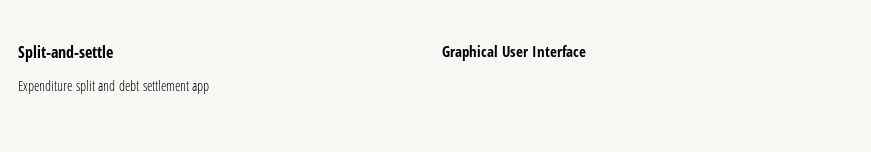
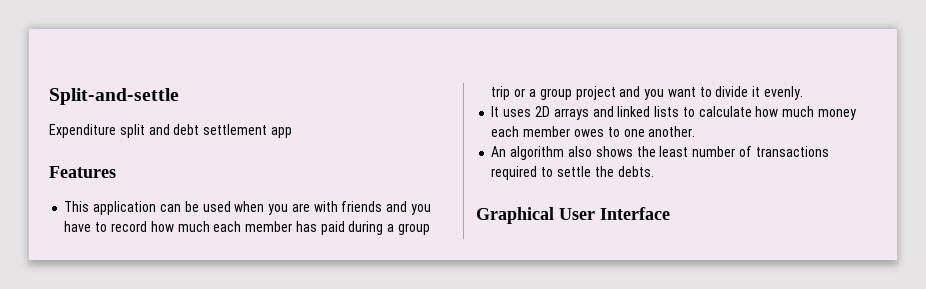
(210, 88) none -> [49,166,116,178] [64,201,431,215] [64,221,430,235] [491,86,803,100] [491,106,856,120] [491,126,696,137] [491,146,829,160] [491,166,654,180] // Features // This application can be used when you are with friends and you have to record how much each member has paid during a group trip or a group project and you want to divide it evenly. // It uses 2D arrays and linked lists to calculate how much money each member owes to one another. // An algorithm also shows the least number of transactions required to settle the debts.

